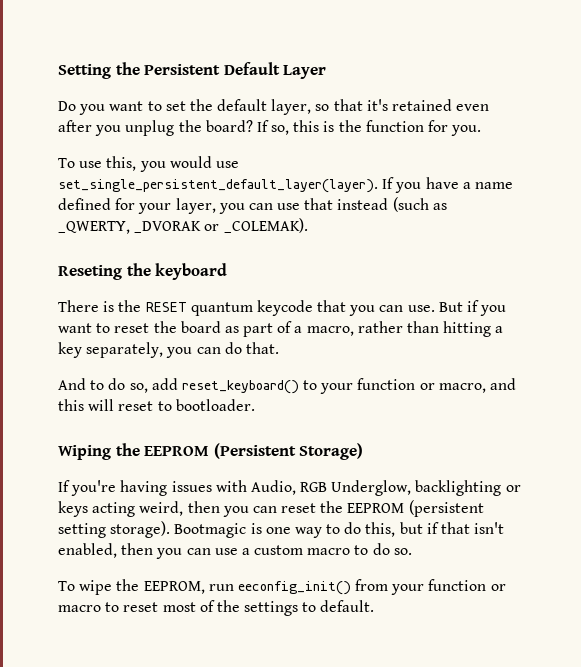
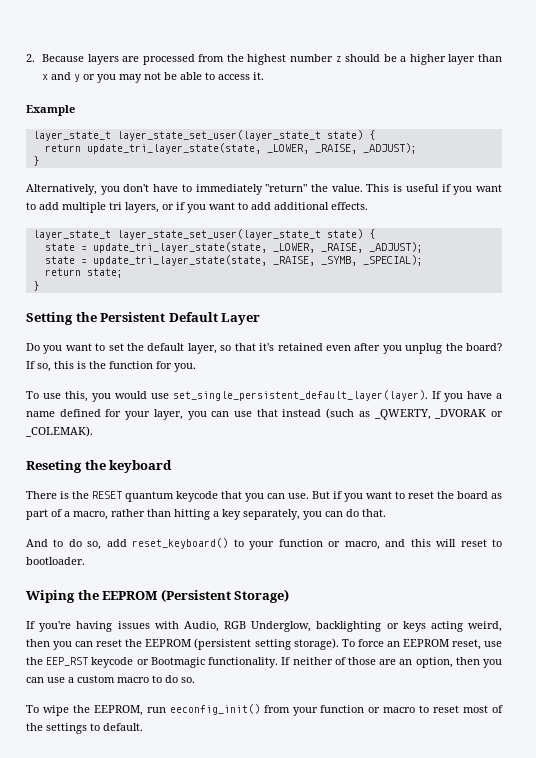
(58, 71) none -> [26,54,503,65] [42,72,265,83] [26,105,75,116] [32,130,375,141] [44,143,417,154] [32,156,39,166] [26,184,503,195] [26,202,368,213] [32,229,375,240] [44,242,423,253] [44,255,423,266] [44,268,123,278] [32,281,39,291] 2. Because layers are processed from the highest number z should be a higher layer than x and y or you may not be able to access it. // Example // layer_state_t layer_state_set_user(layer_state_t state) { // return update_tri_layer_state(state, _LOWER, _RAISE, _ADJUST); // } // Alternatively, you don't have to immediately "return" the value. This is useful if you want to add multiple tri layers, or if you want to add additional effects. // layer_state_t layer_state_set_user(layer_state_t state) { // state = update_tri_layer_state(state, _LOWER, _RAISE, _ADJUST); // state = update_tri_layer_state(state, _RAISE, _SYMB, _SPECIAL); // return state; // } //
[174,522,505,538] [58,543,117,558] Bootmagic is one way to do this, but if that isn't enabled, -> [341,639,502,650] [26,657,453,668] To force an EEPROM reset, use the EEP_RST keycode or Bootmagic functionality. If neither of those are an option,

